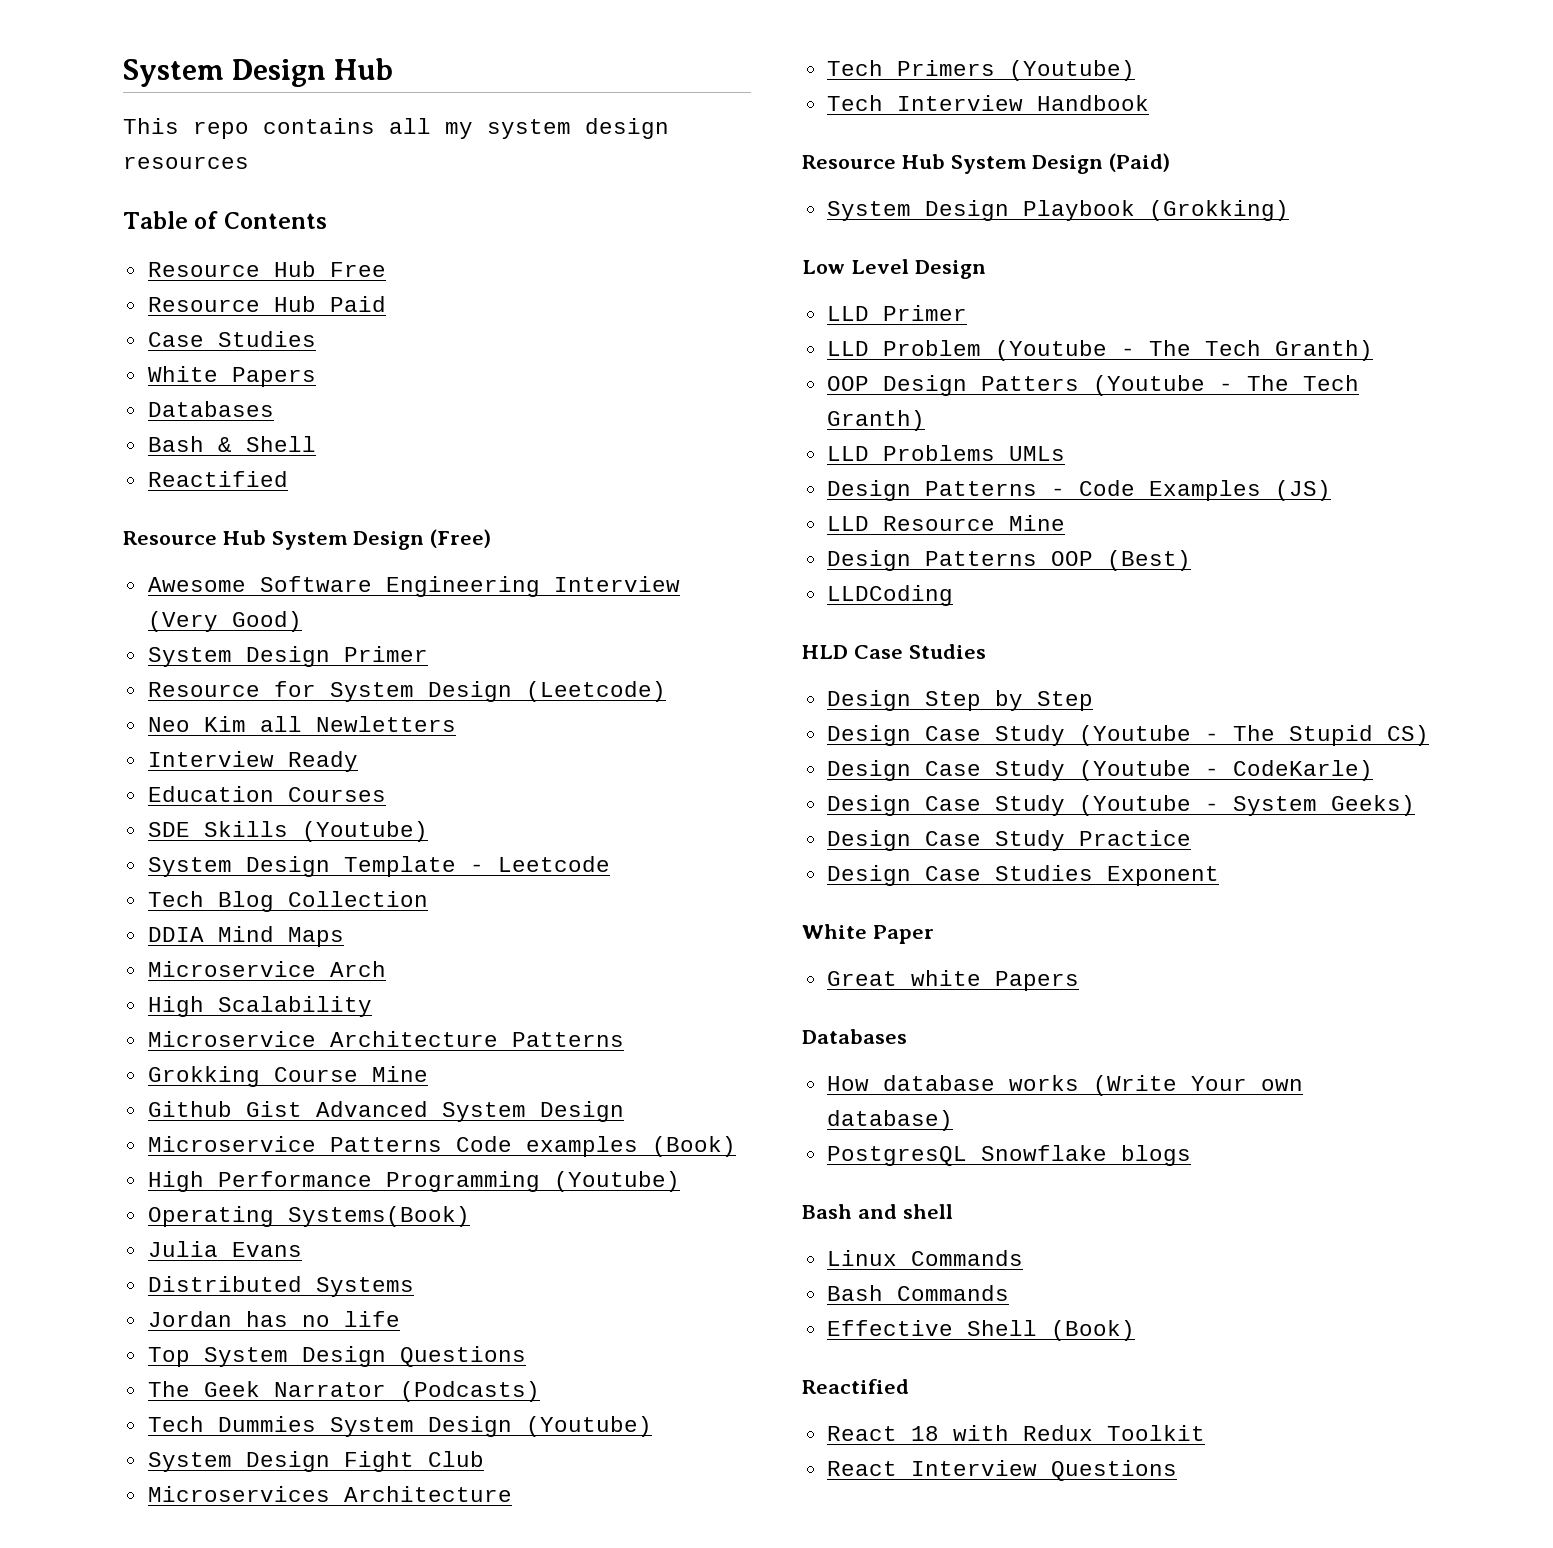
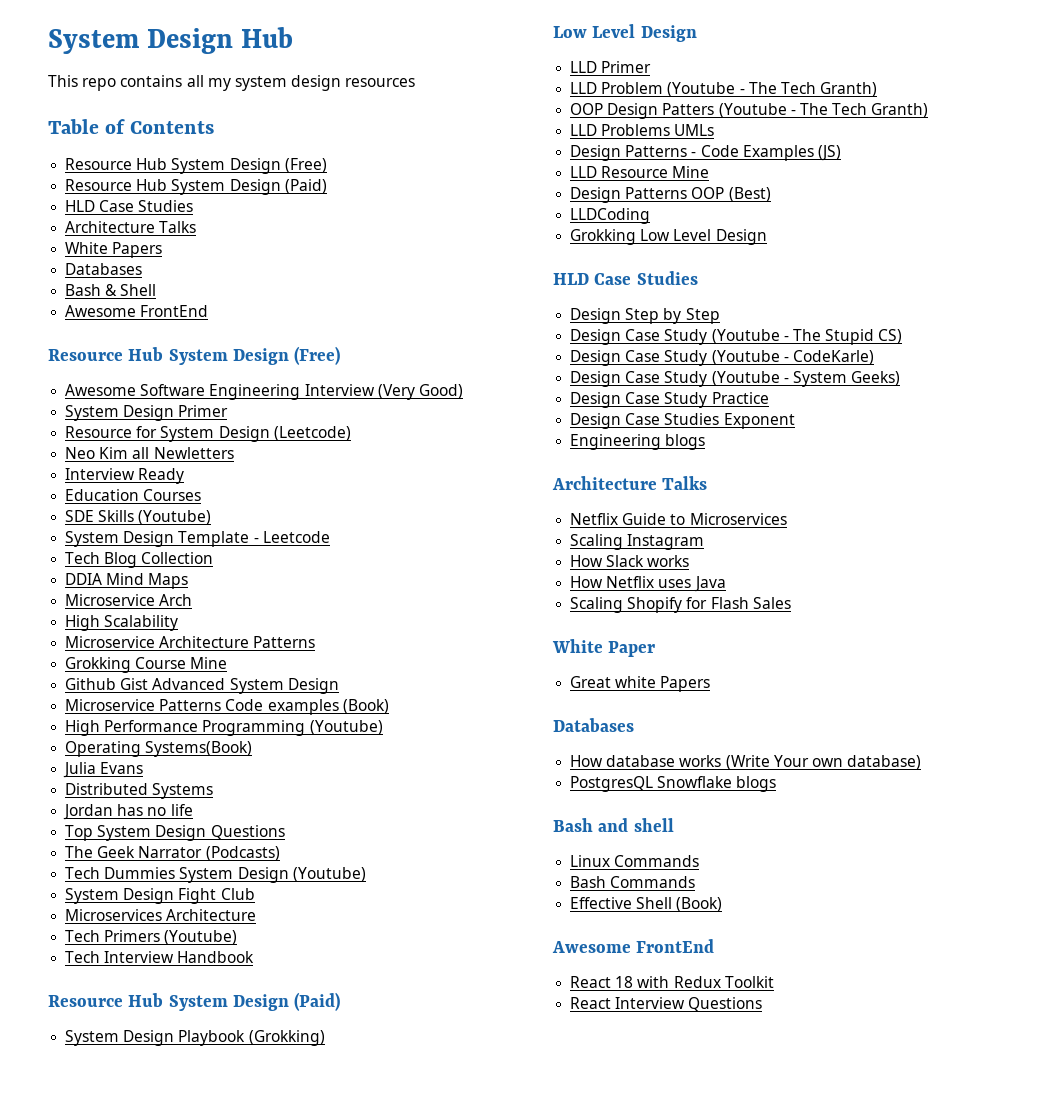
[329,262,386,277] [147,296,386,312] [147,331,316,347] Free // Resource Hub Paid // Case Studies -> [171,158,327,174] [65,179,327,195] [65,200,194,212] [65,221,197,233] System Design (Free) // Resource Hub System Design (Paid) // HLD Case Studies // Architecture Talks
[147,471,288,487] Reactified -> [65,305,209,317] Awesome FrontEnd
(953, 595) none -> [570,229,767,245] // Grokking Low Level Design
(1219, 876) none -> [570,434,706,450] [552,476,708,490] [570,513,787,525] [570,534,705,550] [570,555,690,567] [570,576,726,592] [570,597,791,613] // Engineering blogs // Architecture Talks // Netflix Guide to Microservices // Scaling Instagram // How Slack works // How Netflix uses Java // Scaling Shopify for Flash Sales
[802,1379,909,1394] Reactified -> [552,939,715,953] Awesome FrontEnd

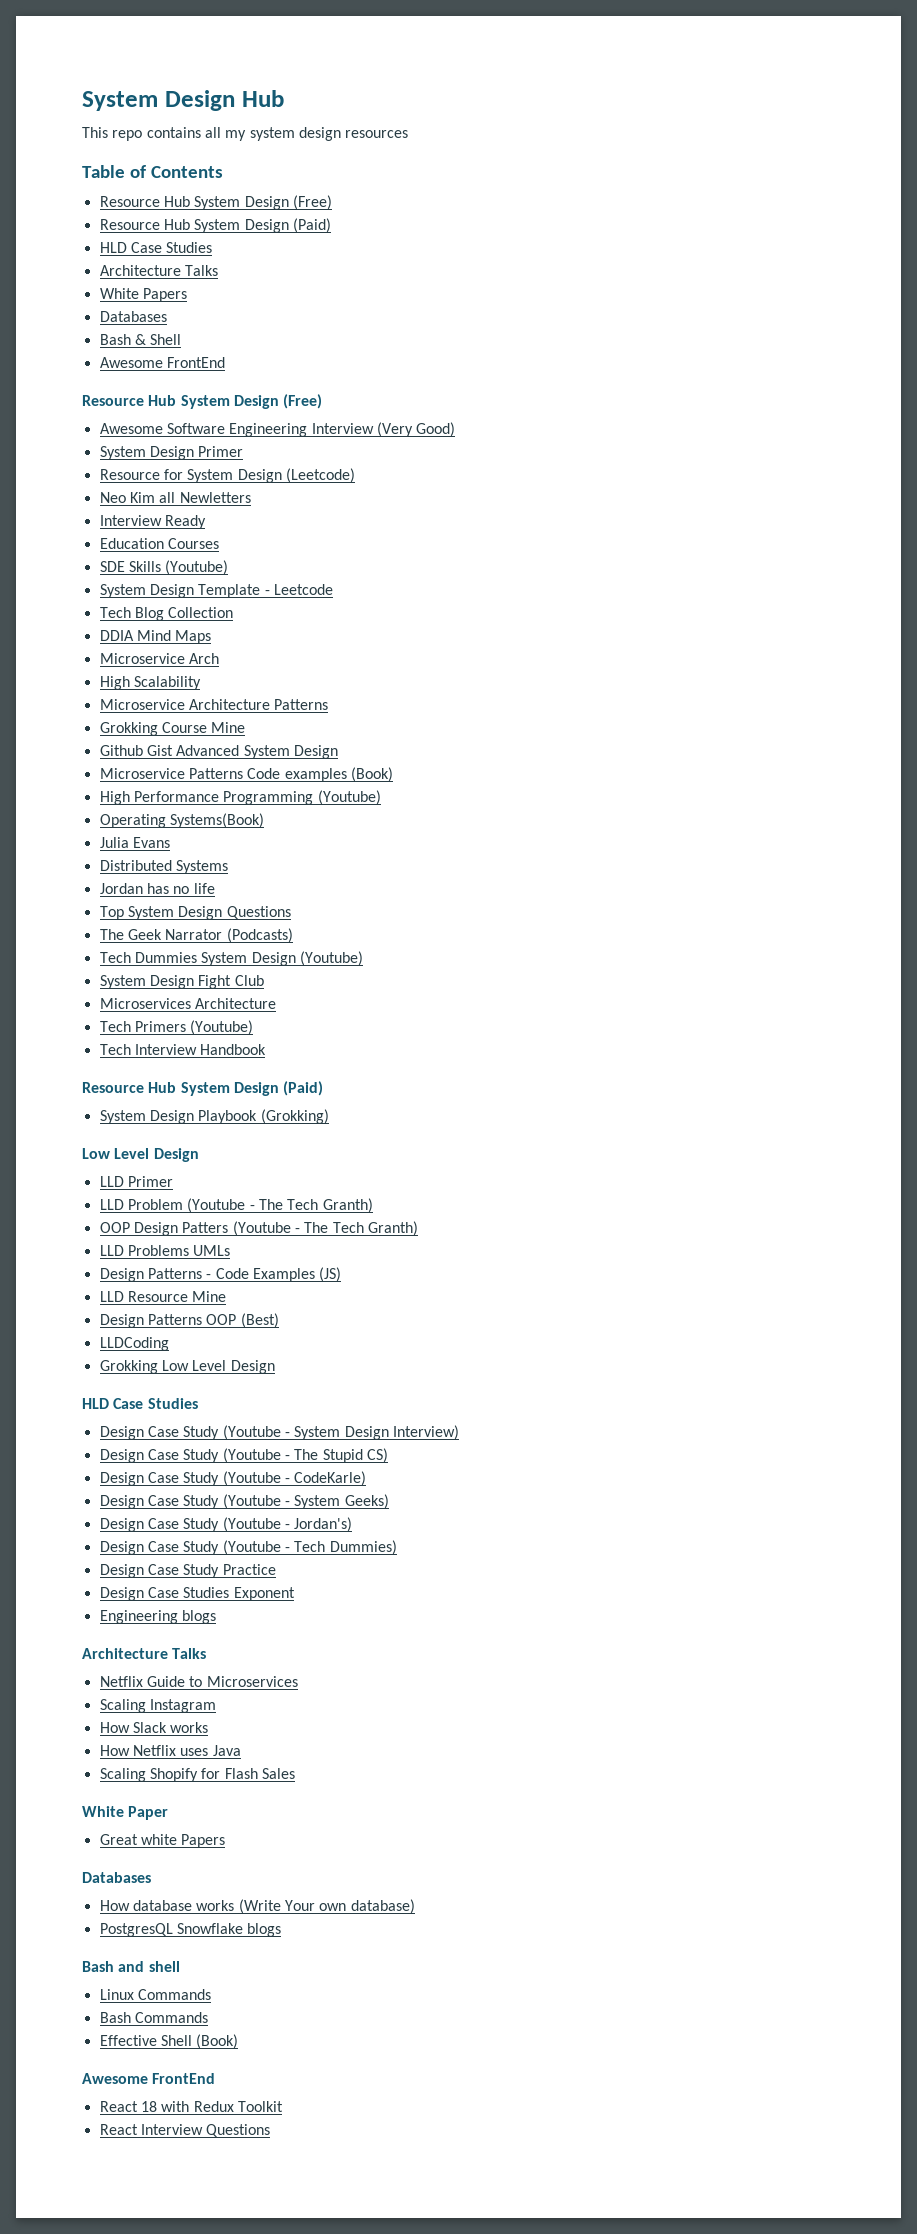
[625,308,720,324] Step by Step -> [147,1425,459,1440] Case Study (Youtube - System Design Interview)
(901, 378) none -> [99,1517,353,1532] [99,1540,397,1555] // Design Case Study (Youtube - Jordan's) // Design Case Study (Youtube - Tech Dummies)

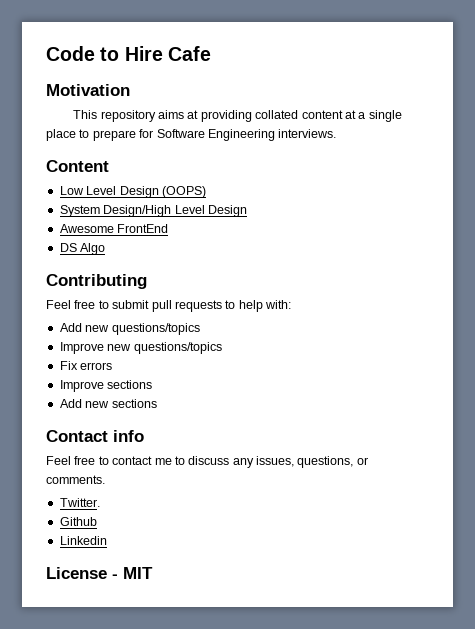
[82,90,284,111] [82,127,409,141] [82,165,223,178] [99,195,332,210] [99,218,331,233] [99,242,213,253] [99,265,218,276] [99,288,187,302] [99,311,167,322] [99,334,182,345] [99,357,225,368] [82,394,323,409] [99,422,456,437] [99,446,244,460] [99,468,355,483] [99,492,251,503] [99,515,206,529] [99,538,219,549] [99,560,229,575] [99,584,333,598] [99,607,234,621] [99,630,212,644] [99,653,219,664] [99,676,201,690] [99,699,329,710] [99,722,246,736] [99,745,338,759] [99,767,393,782] [99,790,381,805] [99,813,264,828] [99,837,170,848] [99,860,228,874] [99,883,215,894] [99,906,291,920] [99,928,293,943] [99,951,363,966] [99,975,264,989] [99,998,276,1009] [99,1020,254,1035] [99,1044,267,1055] [82,1081,324,1096] [99,1109,329,1124] [82,1148,199,1162] [99,1176,173,1187] [99,1198,373,1213] [99,1221,418,1236] [99,1245,231,1256] [99,1267,342,1282] [99,1291,227,1302] [99,1313,279,1328] [99,1337,169,1351] [99,1360,275,1374] [82,1398,198,1409] [99,1425,459,1440] [99,1448,388,1463] [99,1471,367,1486] [99,1494,389,1509] [99,1517,353,1532] [99,1540,397,1555] [99,1564,276,1578] [99,1587,295,1601] [99,1610,216,1624] [82,1648,207,1659] [99,1676,298,1687] [99,1699,216,1713] [99,1722,209,1733] [99,1745,241,1756] [99,1768,295,1782] [82,1806,169,1820] [99,1834,226,1848] [82,1872,151,1883] [99,1899,415,1914] [99,1923,282,1937] [82,1961,180,1972] [99,1989,211,2000] [99,2012,208,2023] [99,2034,239,2049] [82,2073,216,2084] [99,2101,283,2112] [99,2124,271,2137] System Design Hub // This repo contains all my system design resources // Table of Contents // Resource Hub System Design (Free) // Resource Hub System Design (Paid) // HLD Case Studies // Architecture Talks // White Papers // Databases // Bash & Shell // Awesome FrontEnd // Resource Hub System Design (Free) // Awesome Software Engineering Interview (Very Good) // System Design Primer // Resource for System Design (Leetcode) // Neo Kim all Newletters // Interview Ready // Education Courses // SDE Skills (Youtube) // System Design Template - Leetcode // Tech Blog Collection // DDIA Mind Maps // Microservice Arch // High Scalability // Microservice Architecture Patterns // Grokking Course Mine // Github Gist Advanced System Design // Microservice Patterns Code examples (Book) // High Performance Programming (Youtube) // Operating Systems(Book) // Julia Evans // Distributed Systems // Jordan has no life // Top System Design Questions // The Geek Narrator (Podcasts) // Tech Dummies System Design (Youtube) // System Design Fight Club // Microservices Architecture // Tech Primers (Youtube) // Tech Interview Handbook // Resource Hub System Design (Paid) // System Design Playbook (Grokking) // Low Level Design // LLD Primer // LLD Problem (Youtube - The Tech Granth) // OOP Design Patters (Youtube - The Tech Granth) // LLD Problems UMLs // Design Patterns - Code Examples (JS) // LLD Resource Mine // Design Patterns OOP (Best) // LLDCoding // Grokking Low Level Design // HLD Case Studies // Design Case Study (Youtube - System Design Interview) // Design Case Study (Youtube - The Stupid CS) // Design Case Study (Youtube - CodeKarle) // Design Case Study (Youtube - System Geeks) // Design Case Study (Youtube - Jordan's) // Design Case Study (Youtube - Tech Dummies) // Design Case Study Practice // Design Case Studies Exponent // Engineering blogs // Architecture Talks // Netflix Guide to Microservices // Scaling Instagram // How Slack works // How Netflix uses Java // Scaling Shopify for Flash Sales // White Paper // Great white Papers // Databases // How database works (Write Your own database) // PostgresQL Snowflake blogs // Bash and shell // Linux Commands // Bash Commands // Effective Shell (Book) // Awesome FrontEnd // React 18 with Redux Toolkit // React Interview Questions -> [46,46,211,61] [46,84,130,96] [73,110,402,122] [46,129,337,141] [46,160,109,172] [59,186,206,198] [59,205,247,217] [59,224,169,233] [59,243,106,255] [46,274,147,289] [46,300,291,312] [59,323,200,335] [59,342,222,354] [59,361,113,370] [59,380,153,392] [59,399,157,408] [46,430,144,442] [46,456,368,468] [46,475,105,484] [59,498,100,507] [59,517,97,526] [59,536,107,545] [46,567,153,579] Code to Hire Cafe // Motivation // This repository aims at providing collated content at a single place to prepare for Software Engineering interviews. // Content // Low Level Design (OOPS) // System Design/High Level Design // Awesome FrontEnd // DS Algo // Contributing // Feel free to submit pull requests to help with: // Add new questions/topics // Improve new questions/topics // Fix errors // Improve sections // Add new sections // Contact info // Feel free to contact me to discuss any issues, questions, or comments. // Twitter. // Github // Linkedin // License - MIT

